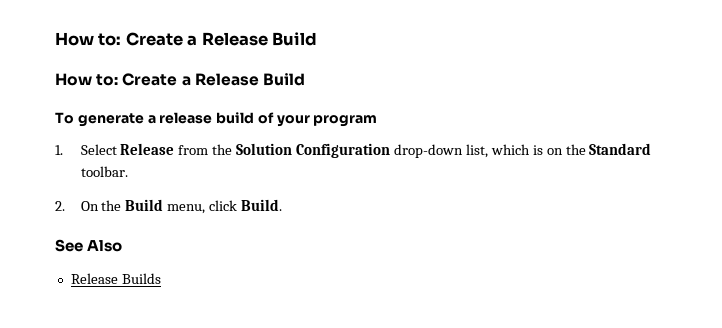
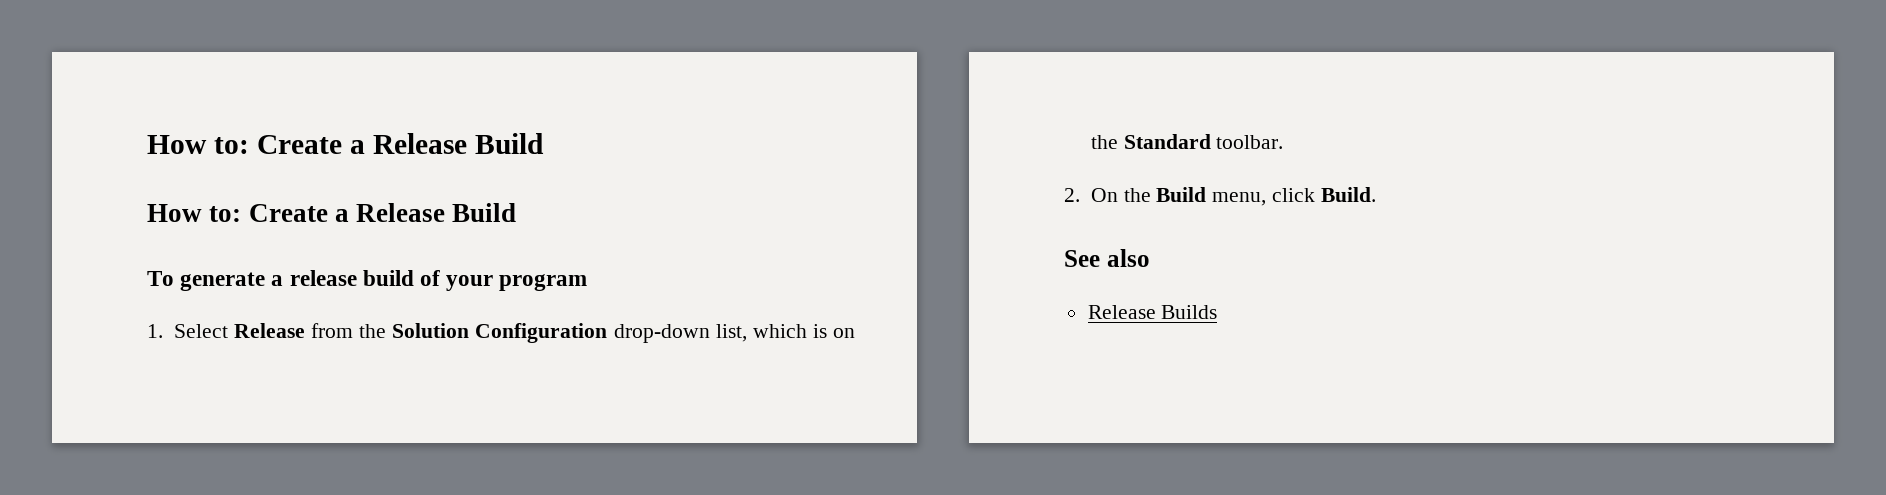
[87,240,123,252] Also -> [1106,249,1150,267] also

